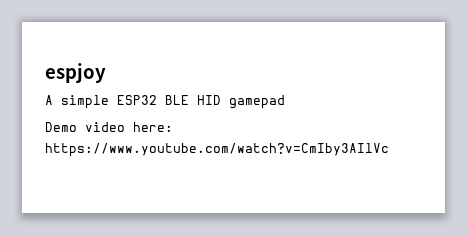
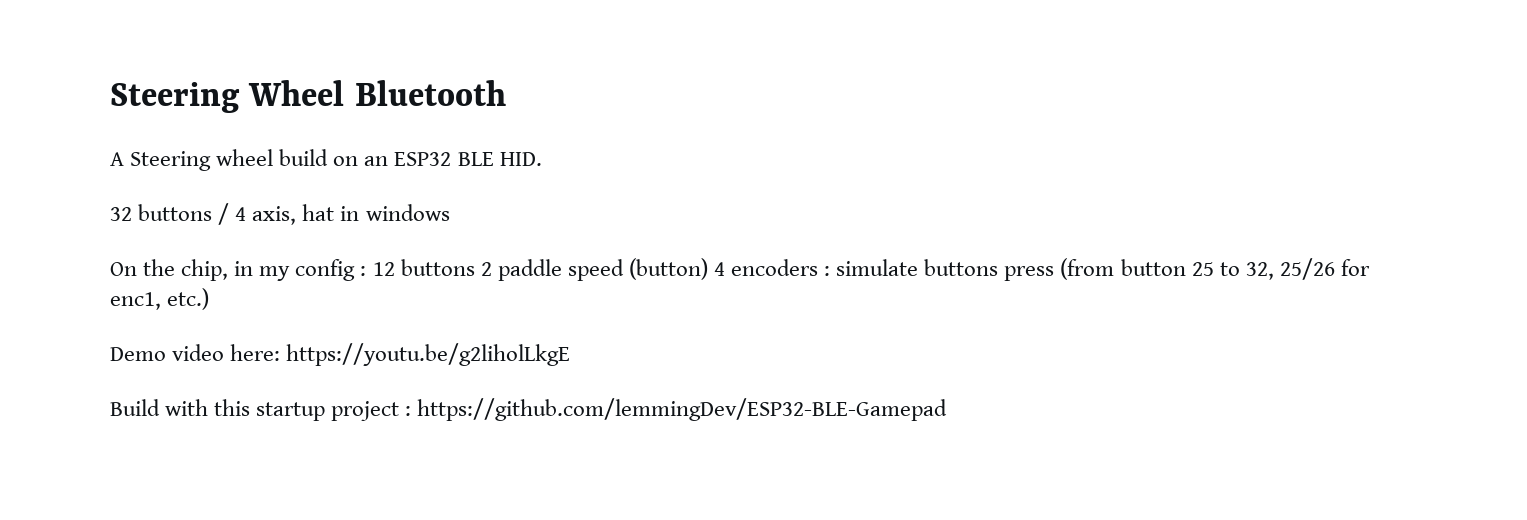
[45,63,106,83] [45,95,285,109] [45,122,173,132] [45,143,389,157] espjoy // A simple ESP32 BLE HID gamepad // Demo video here: https://www.youtube.com/watch?v=CmIby3AIlVc -> [110,80,506,113] [110,149,542,171] [110,203,450,225] [110,258,1370,281] [110,288,210,310] [110,343,571,366] [110,398,948,421] Steering Wheel Bluetooth // A Steering wheel build on an ESP32 BLE HID. // 32 buttons / 4 axis, hat in windows // On the chip, in my config : 12 buttons 2 paddle speed (button) 4 encoders : simulate buttons press (from button 25 to 32, 25/26 for enc1, etc.) // Demo video here: https://youtu.be/g2liholLkgE // Build with this startup project : https://github.com/lemmingDev/ESP32-BLE-Gamepad

